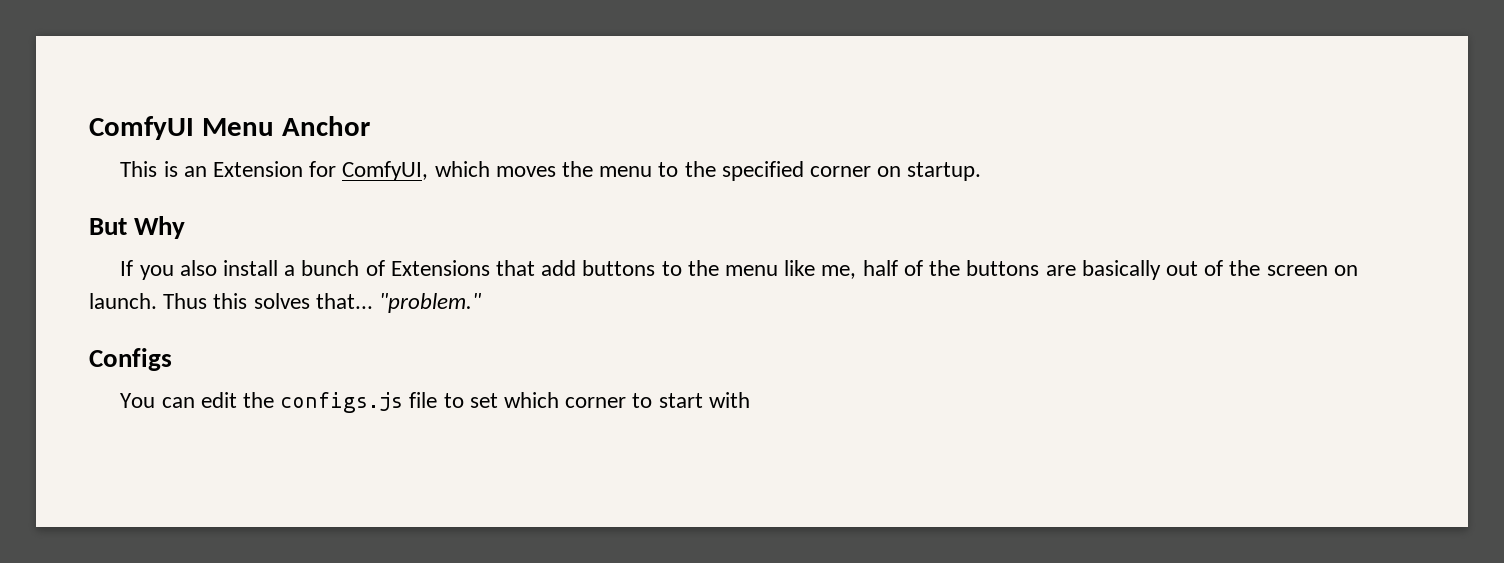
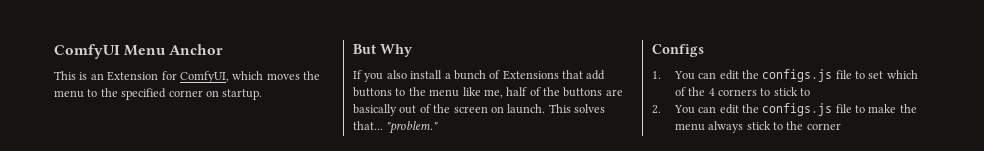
[163,293,248,309] Thus this -> [548,104,571,113] This
(172, 359) none -> [652,71,661,79] 1.
[565,392,750,408] corner to start with -> [674,87,811,96] [652,103,917,116] [674,121,841,133] of the 4 corners to stick to // 2. You can edit the configs.js file to make the menu always stick to the corner

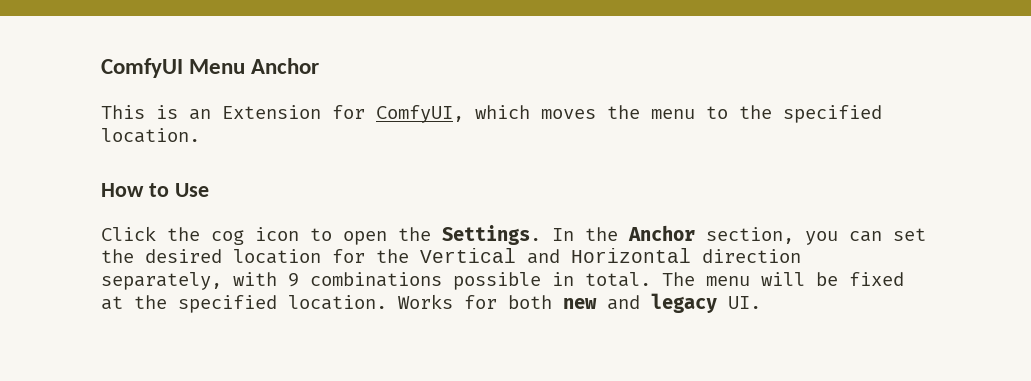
[168,89,263,100] [353,44,413,57] [353,70,606,82] [353,87,623,98] [353,104,605,116] [353,121,439,134] [652,44,704,57] [652,69,918,82] [674,87,811,96] [652,103,917,116] [674,121,841,133] corner on startup. // But Why // If you also install a bunch of Extensions that add buttons to the menu like me, half of the buttons are basically out of the screen on launch. This solves that... "problem." // Configs // 1. You can edit the configs.js file to set which of the 4 corners to stick to // 2. You can edit the configs.js file to make the menu always stick to the corner -> [101,128,200,143] [101,183,209,197] [101,225,926,245] [101,248,801,264] [101,272,904,290] [101,293,761,313] location. // How to Use // Click the cog icon to open the Settings. In the Anchor section, you can set the desired location for the Vertical and Horizontal direction separately, with 9 combinations possible in total. The menu will be fixed at the specified location. Works for both new and legacy UI.

